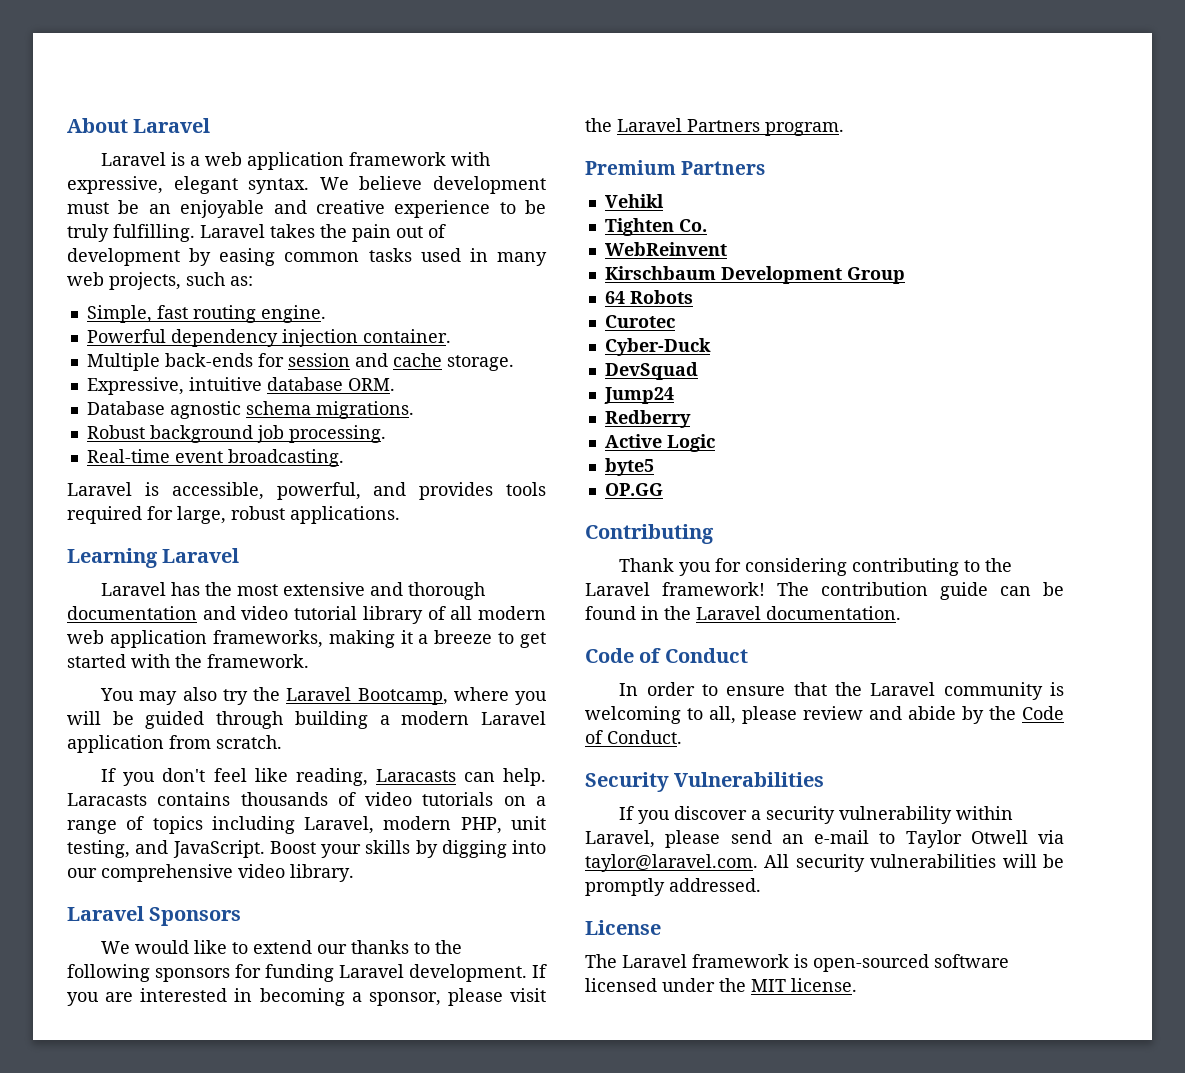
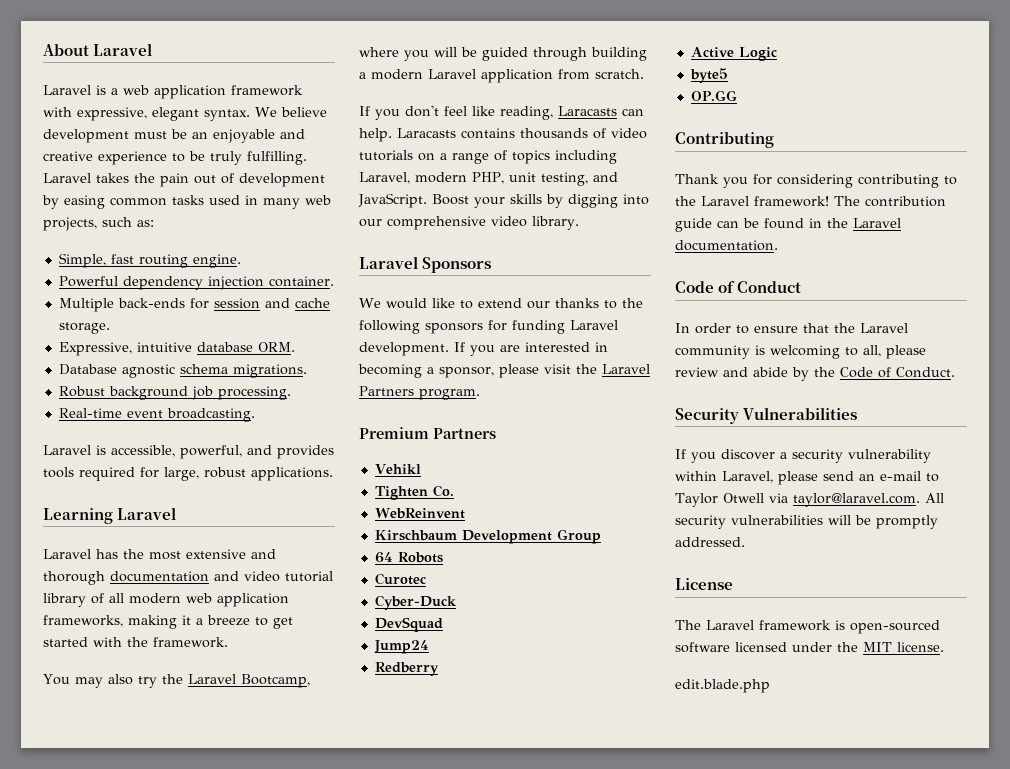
(857, 985) none -> [675,679,770,693] // edit.blade.php

